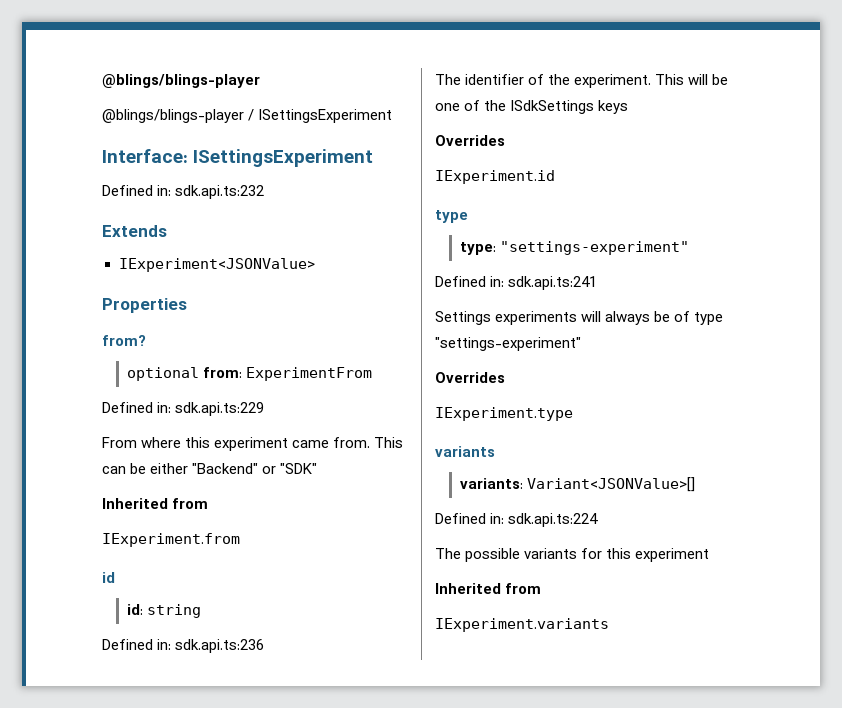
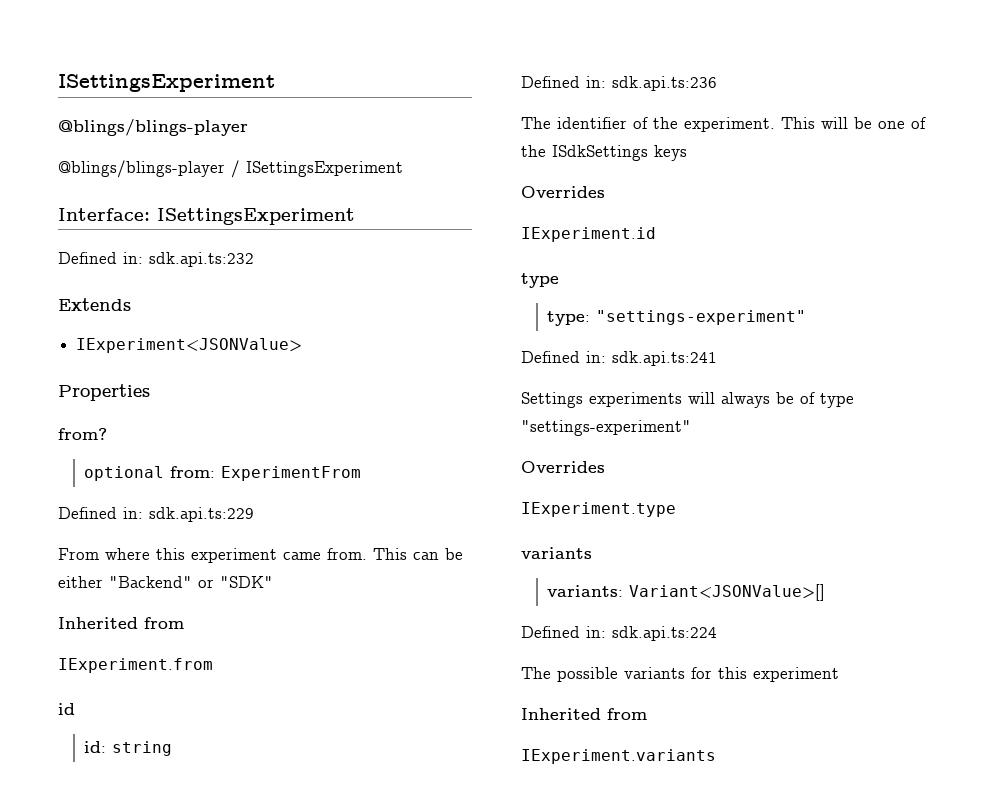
(102, 81) none -> [58,74,275,92] ISettingsExperiment //

